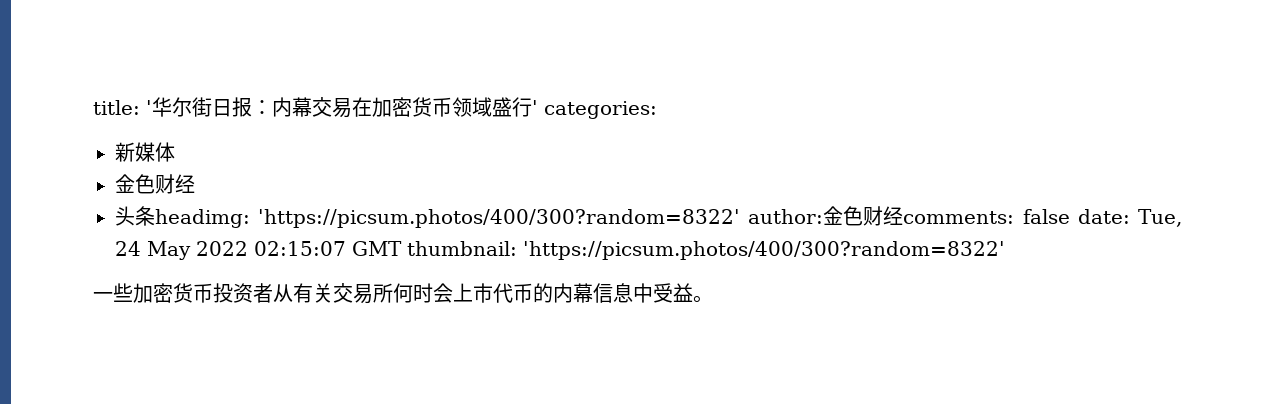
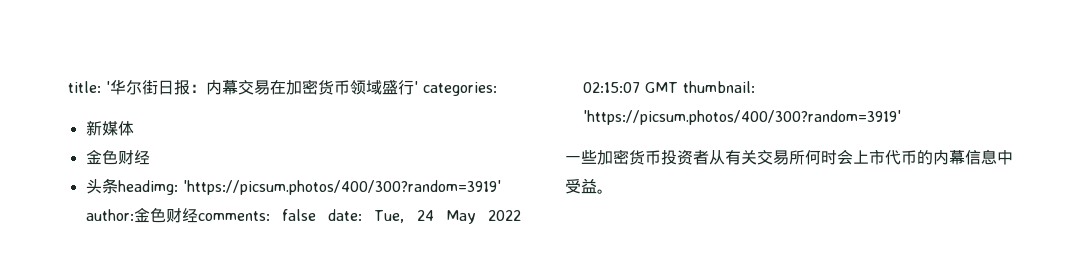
[258,209,741,228] 'https://picsum.photos/400/300?random=8322' -> [182,180,501,195] 'https://picsum.photos/400/300?random=3919'
[523,241,1005,260] 'https://picsum.photos/400/300?random=8322' -> [582,110,901,125] 'https://picsum.photos/400/300?random=3919'

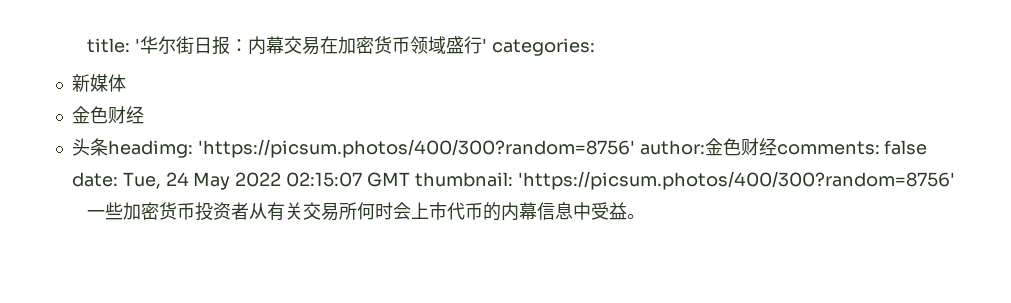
[182,180,501,195] 'https://picsum.photos/400/300?random=3919' -> [197,139,635,158] 'https://picsum.photos/400/300?random=8756'
[582,110,901,125] 'https://picsum.photos/400/300?random=3919' -> [517,171,955,190] 'https://picsum.photos/400/300?random=8756'

